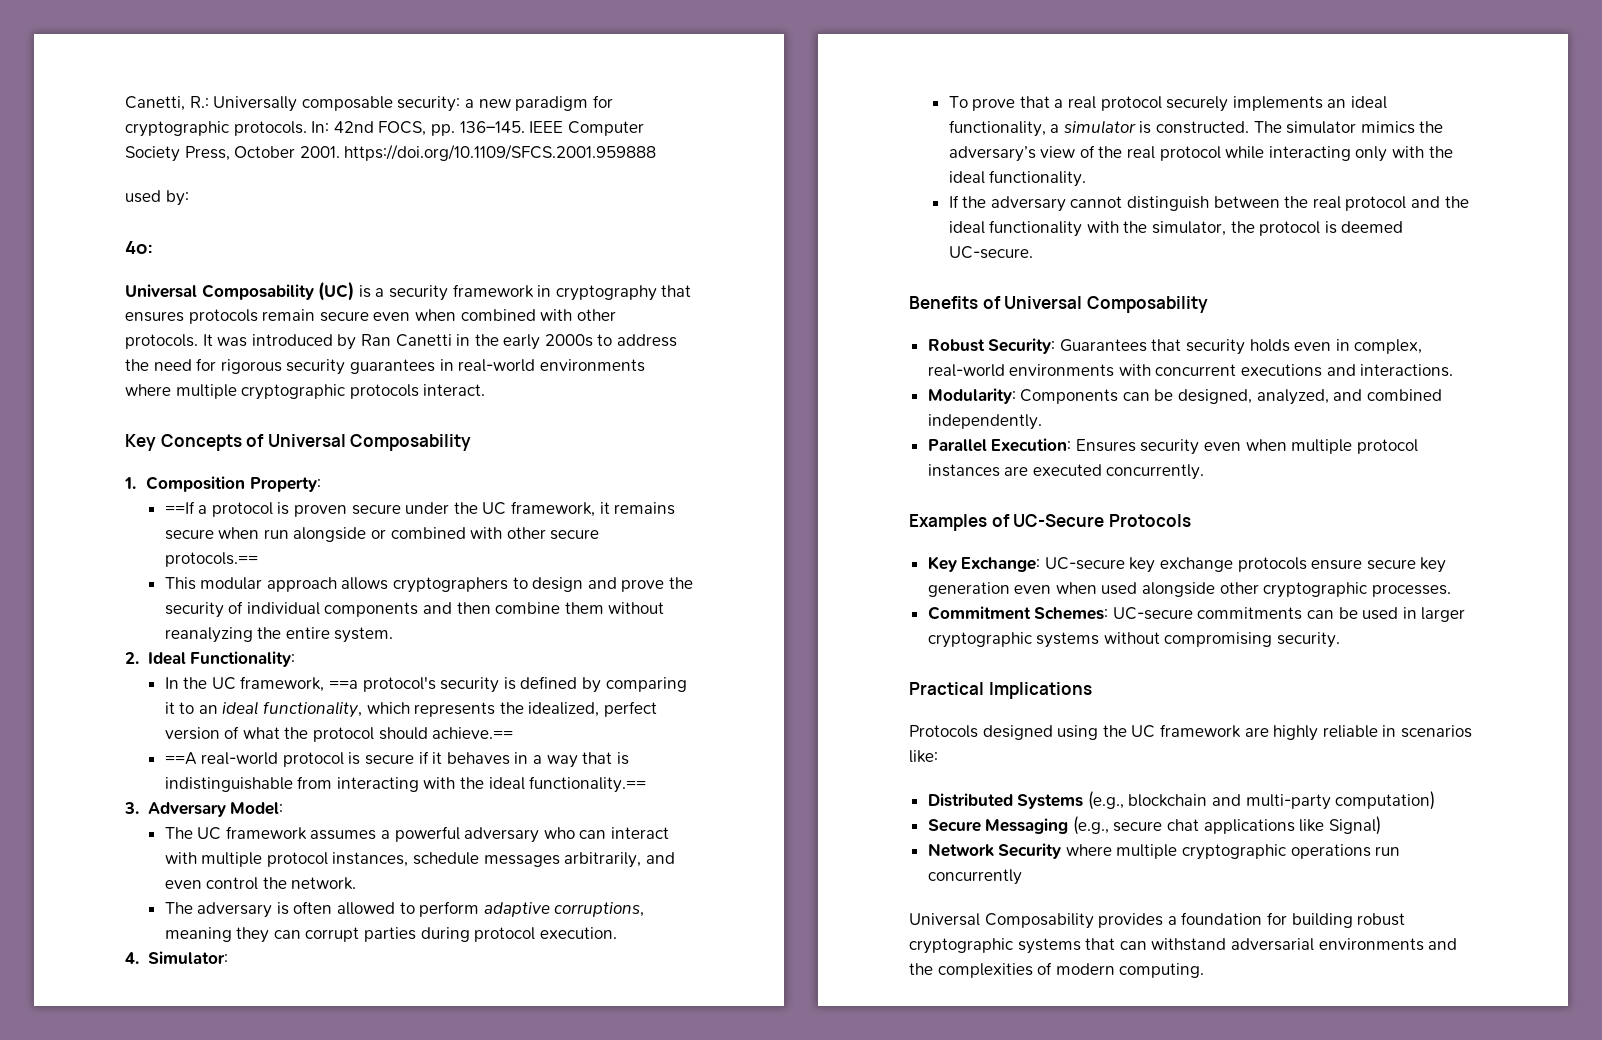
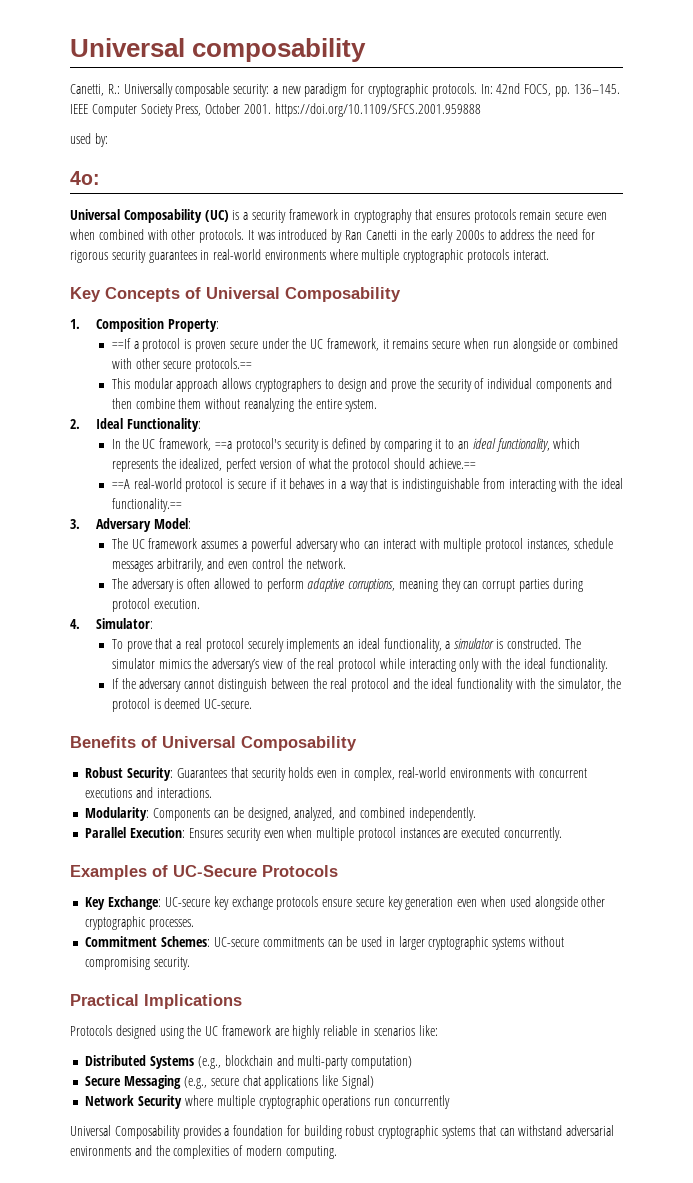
(125, 103) none -> [70,38,367,62] Universal composability //

